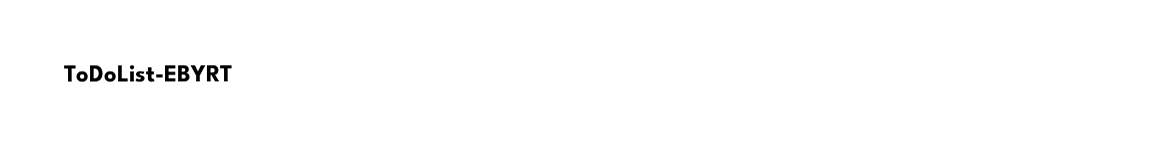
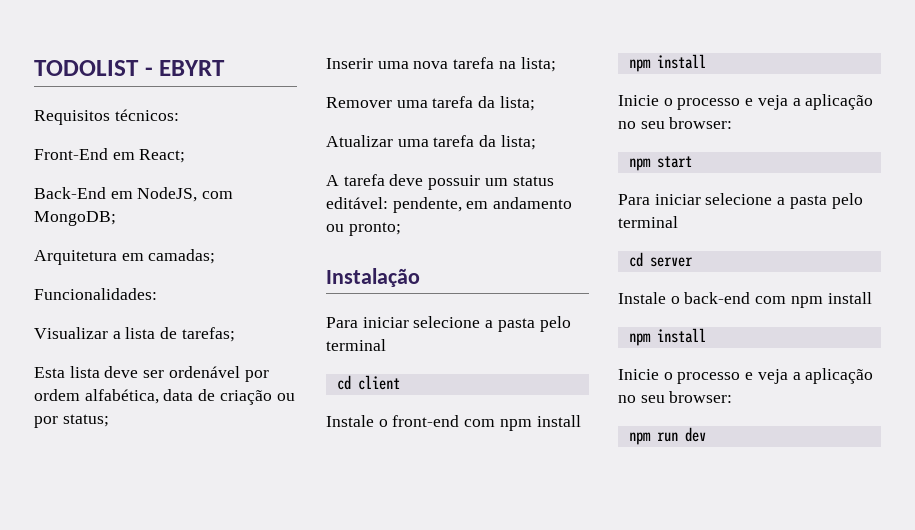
[63,64,233,83] ToDoList-EBYRT -> [34,60,226,76] [34,109,179,125] [34,148,186,163] [34,187,234,202] [34,211,116,226] [34,249,216,265] [34,288,157,300] [34,327,235,342] [34,366,269,382] [34,389,295,405] [34,414,109,428] [326,57,556,72] [326,96,535,111] [326,135,536,150] [326,174,554,190] [326,197,573,213] [326,222,401,236] [326,268,420,287] [326,316,571,332] [326,339,386,351] [336,375,400,390] [326,415,581,431] [628,54,706,72] [618,94,874,110] [618,117,733,129] [628,156,692,171] [618,193,863,209] [618,216,678,228] [628,252,693,267] [618,292,872,308] [628,328,706,346] [618,368,874,384] [618,391,733,403] [628,427,706,445] TODOLIST - EBYRT // Requisitos técnicos: // Front-End em React; // Back-End em NodeJS, com MongoDB; // Arquitetura em camadas; // Funcionalidades: // Visualizar a lista de tarefas; // Esta lista deve ser ordenável por ordem alfabética, data de criação ou por status; // Inserir uma nova tarefa na lista; // Remover uma tarefa da lista; // Atualizar uma tarefa da lista; // A tarefa deve possuir um status editável: pendente, em andamento ou pronto; // Instalação // Para iniciar selecione a pasta pelo terminal // cd client // Instale o front-end com npm install // npm install // Inicie o processo e veja a aplicação no seu browser: // npm start // Para iniciar selecione a pasta pelo terminal // cd server // Instale o back-end com npm install // npm install // Inicie o processo e veja a aplicação no seu browser: // npm run dev

